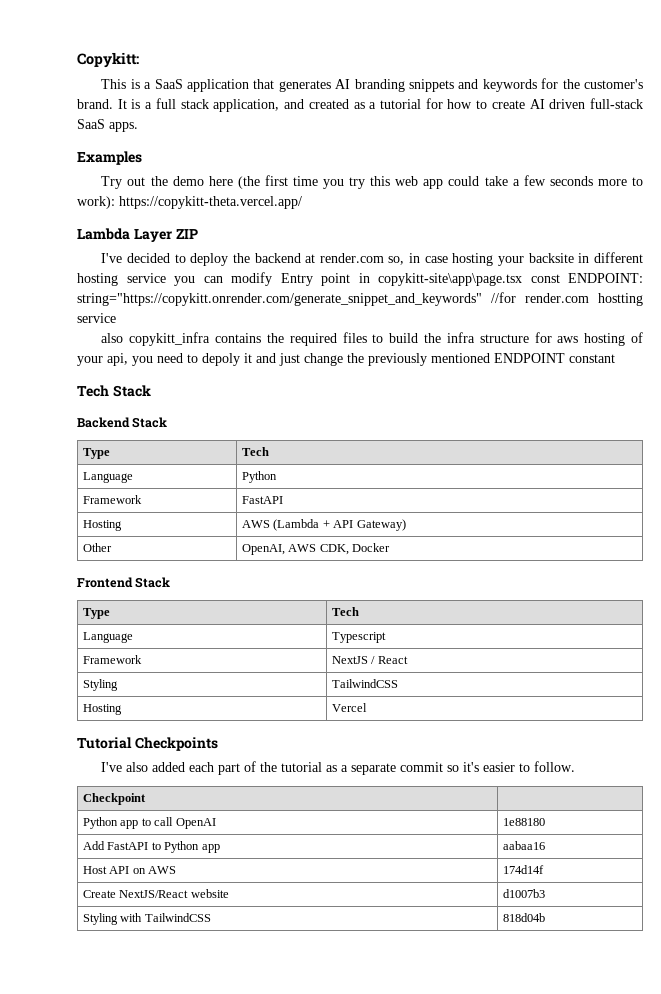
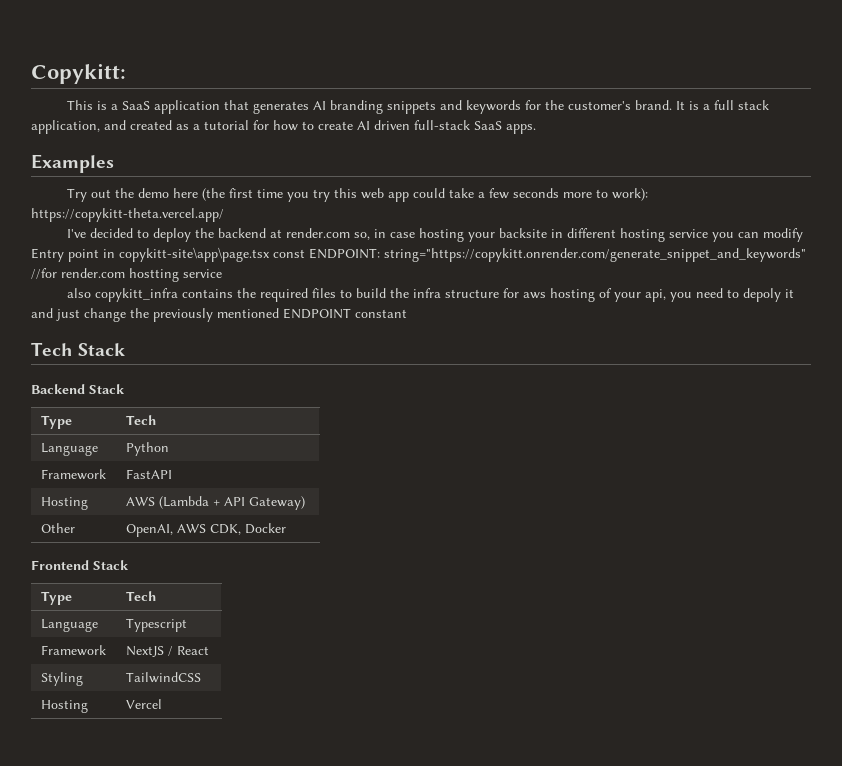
[77,228,198,242] // Lambda Layer ZIP -> (224, 215) none
[77,737,218,751] [101,761,576,775] [83,793,147,805] [83,817,216,829] [503,818,546,826] [83,841,220,853] [503,841,546,850] [83,866,177,874] [503,865,545,874] [83,889,229,898] [503,889,546,898] [83,913,211,925] [503,913,546,922] // Tutorial Checkpoints // I've also added each part of the tutorial as a separate commit so it's easier to follow. // Checkpoint | // Python app to call OpenAI | 1e88180 // Add FastAPI to Python app | aabaa16 // Host API on AWS | 174d14f // Create NextJS/React website | d1007b3 // Styling with TailwindCSS | 818d04b -> (162, 704) none

